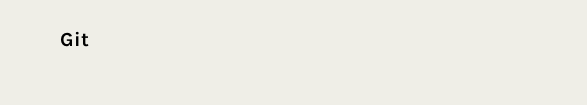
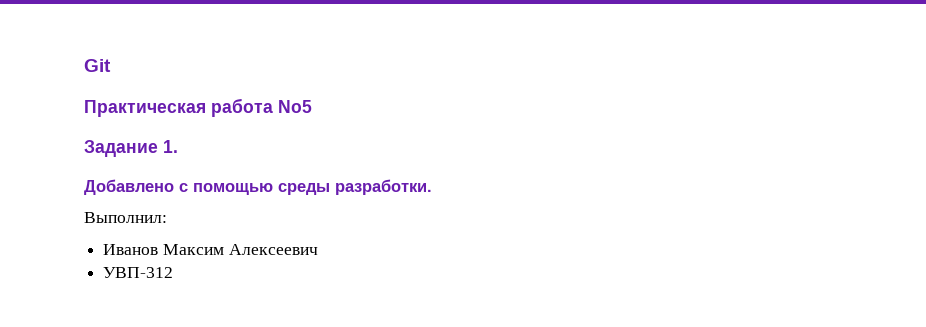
(89, 39) none -> [84,98,312,117] [84,140,178,157] [84,179,432,195] [84,212,167,223] [103,244,318,255] [103,267,174,278] // Практическая работа No5 // Задание 1. // Добавлено с помощью среды разработки. // Выполнил: // Иванов Максим Алексеевич // УВП-312

